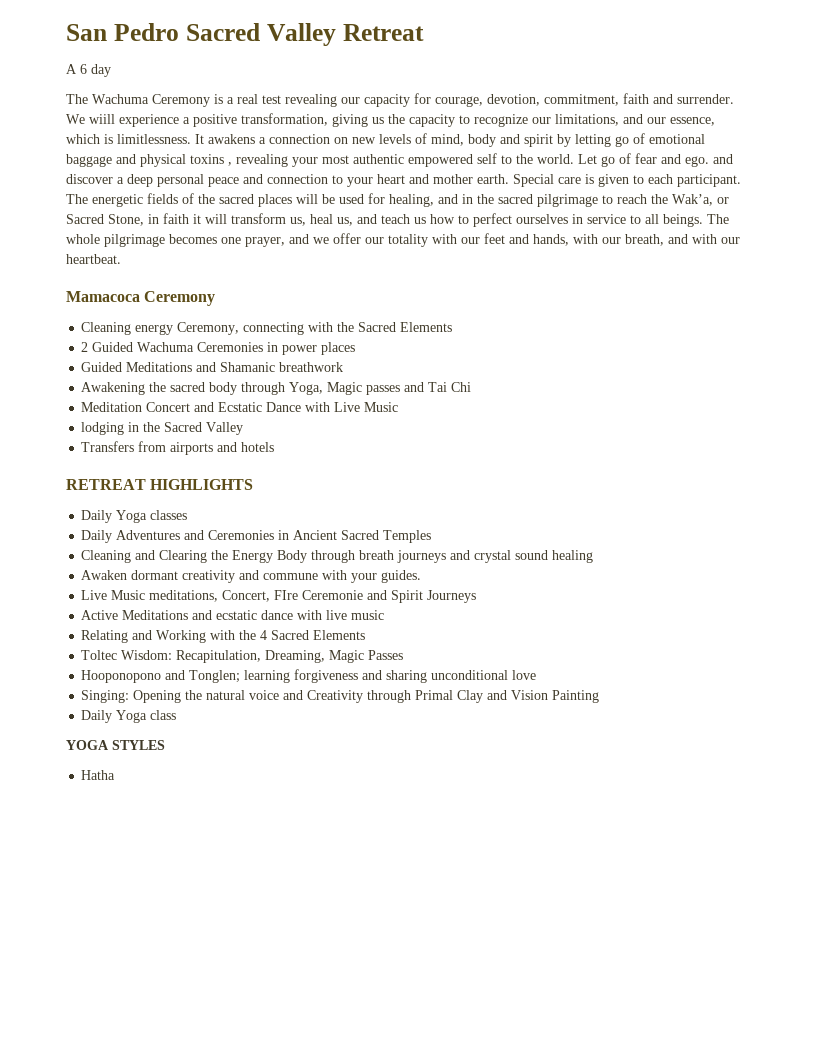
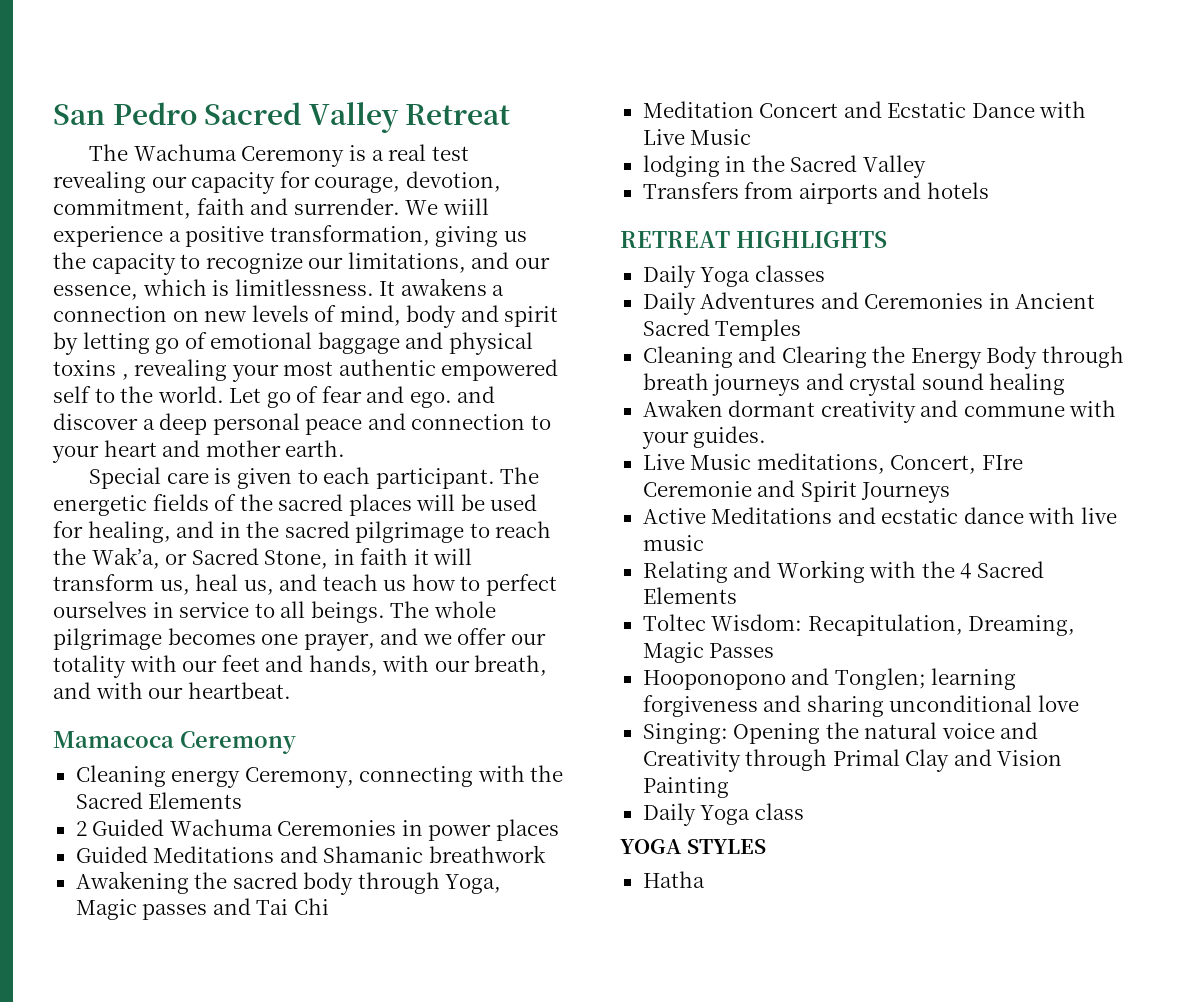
[66,64,111,77] // A 6 day -> (511, 114) none
(509, 179) none -> (346, 448) //

